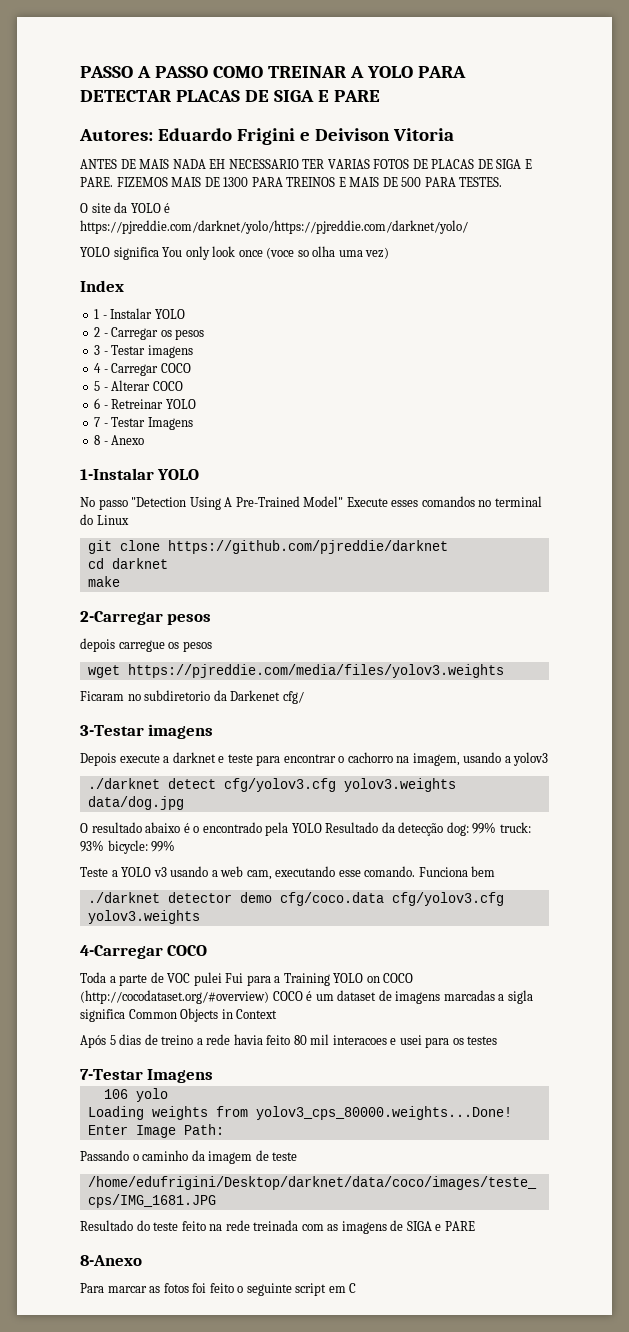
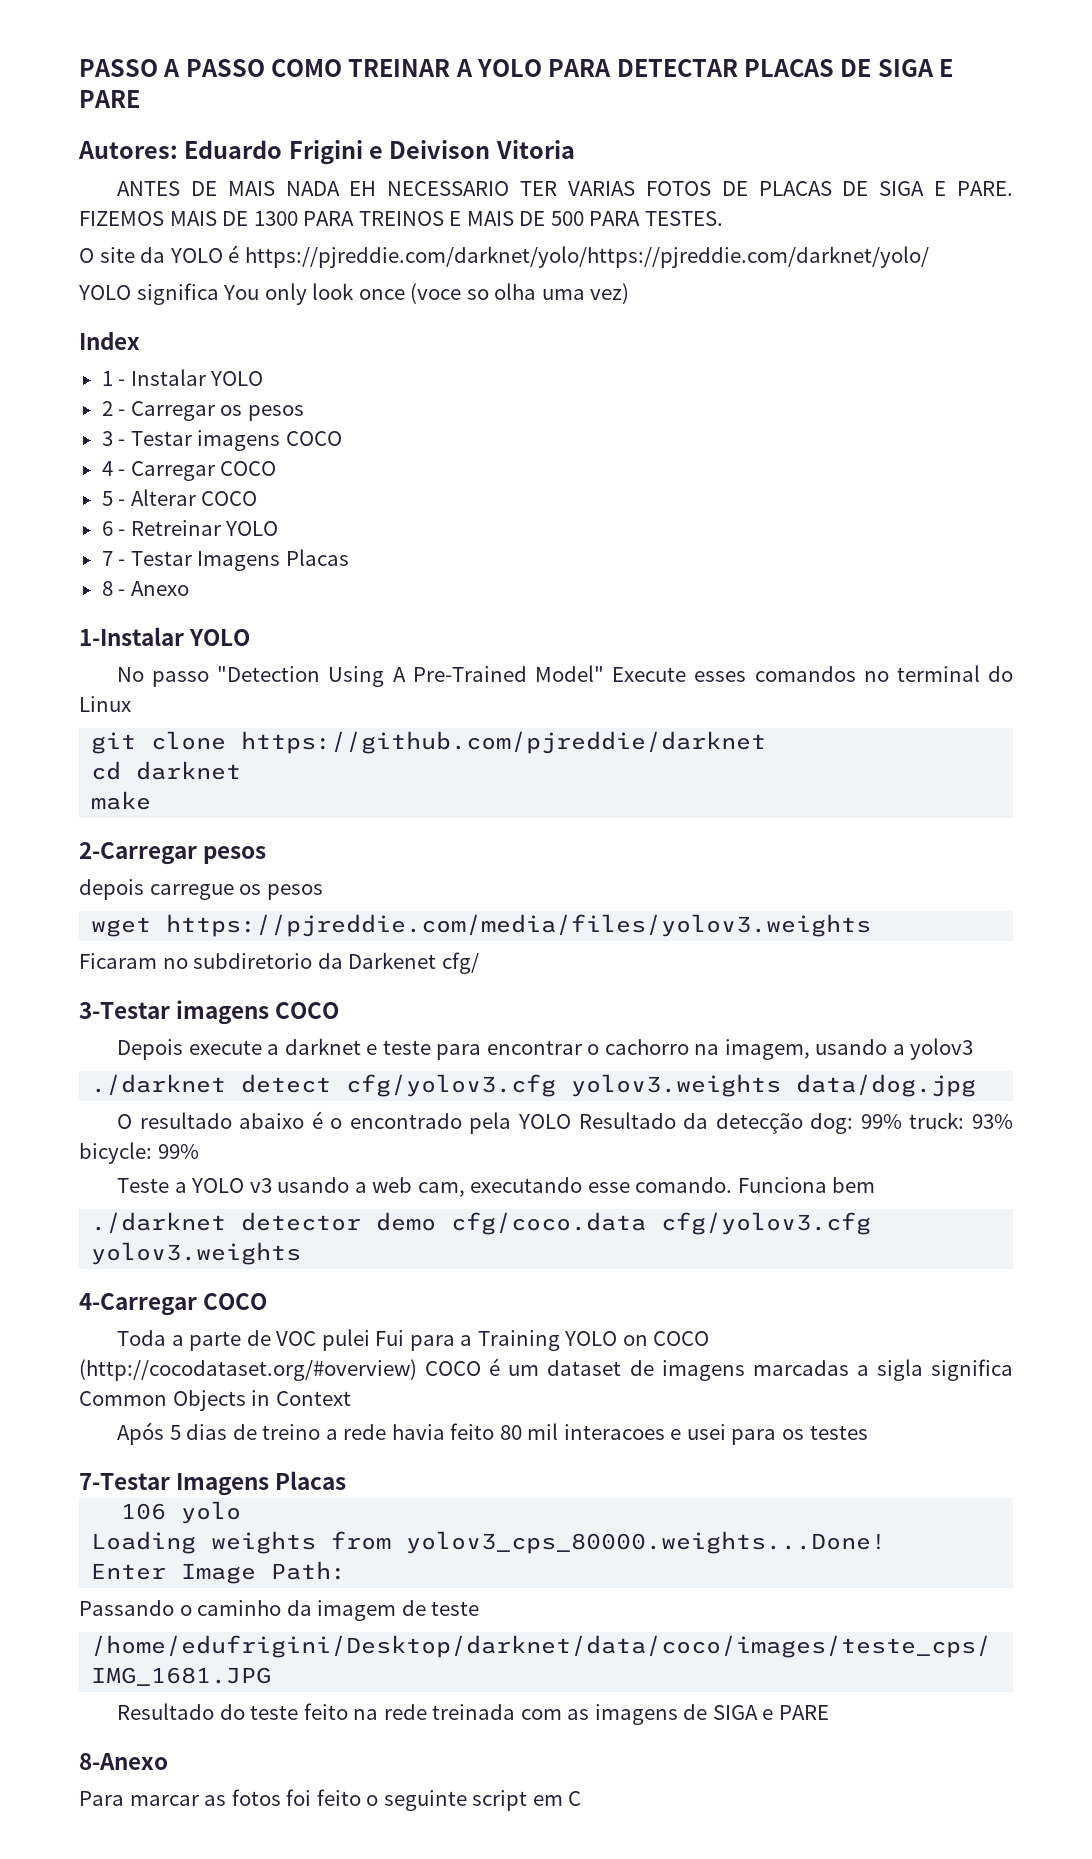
(193, 351) none -> [285,431,342,446] COCO
(193, 423) none -> [285,549,349,566] Placas
(214, 731) none -> [275,1002,340,1019] COCO
(214, 1076) none -> [275,1471,347,1490] Placas

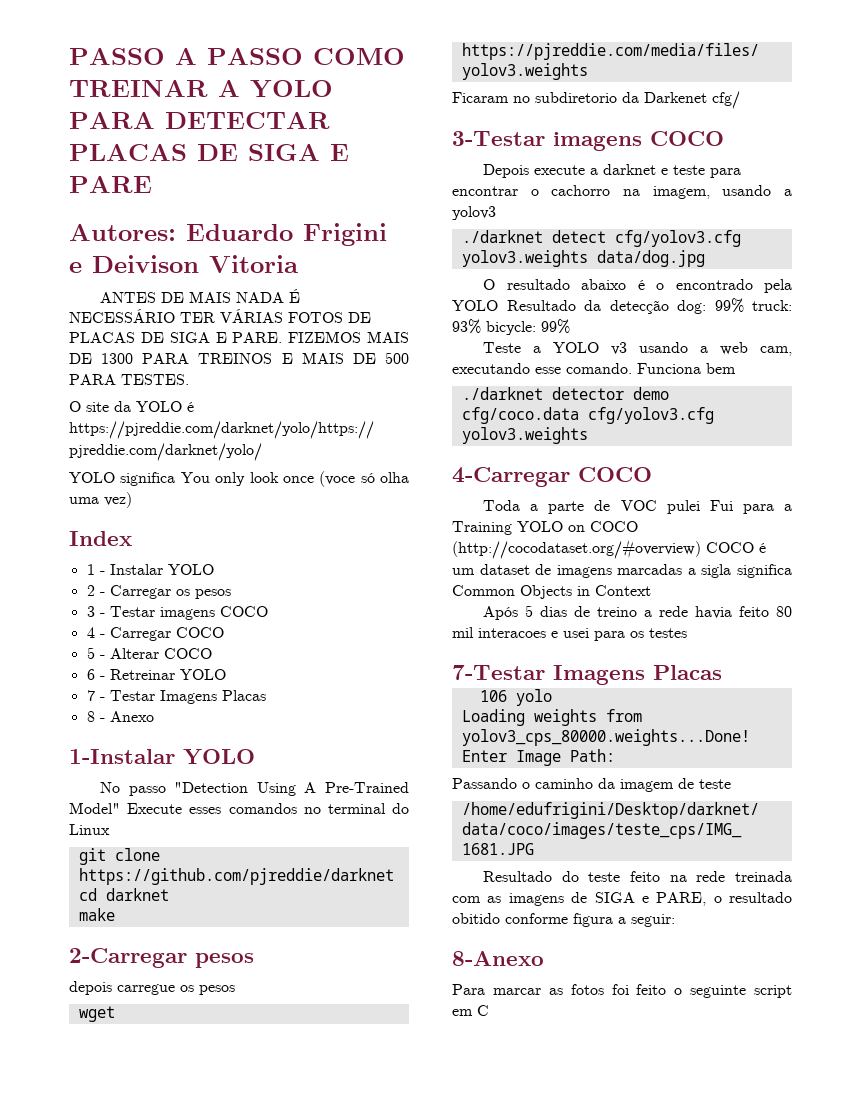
[349,181,635,196] EH NECESSARIO TER VARIAS -> [289,289,301,303] [69,309,283,323] É NECESSÁRIO TER VÁRIAS
[466,289,489,300] so -> [360,473,375,483] só
[778,1705,829,1720] PARE -> [656,892,792,906] [452,913,675,927] PARE, o resultado obitido conforme figura a seguir:

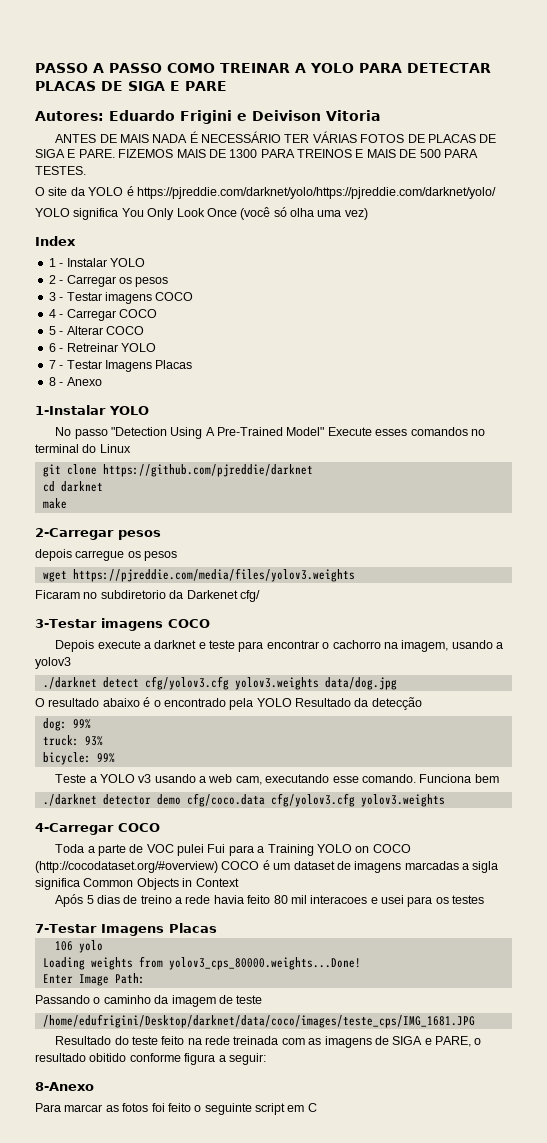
[215,471,356,487] only look once (voce -> [147,207,271,220] Only Look Once (você
(669, 307) none -> (422, 703) //
(744, 305) none -> (91, 724) //
(481, 326) none -> (103, 741) //

